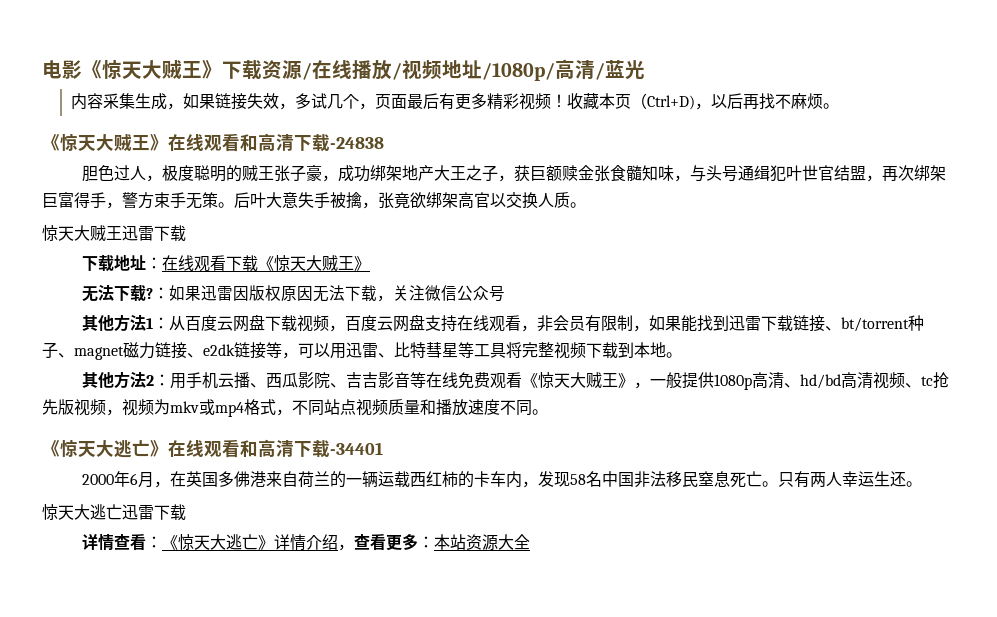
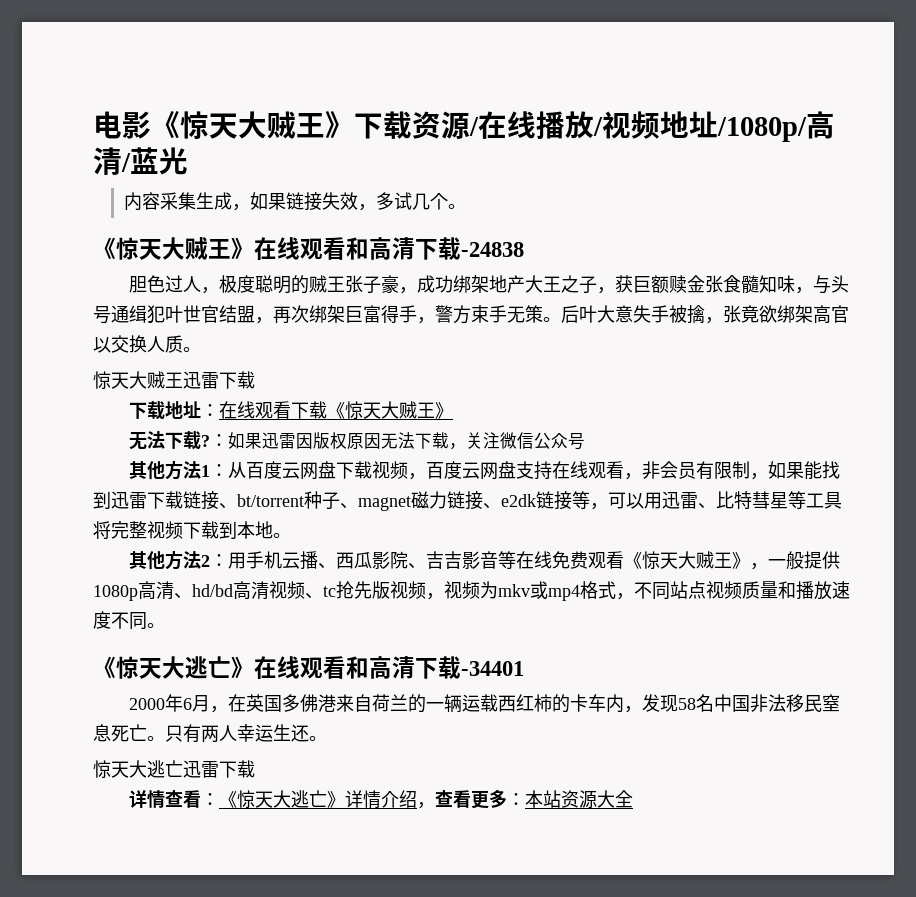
[358,93,823,110] ，页面最后有更多精彩视频！收藏本页（Ctrl+D)，以后再找不麻烦 -> (449, 201) none

